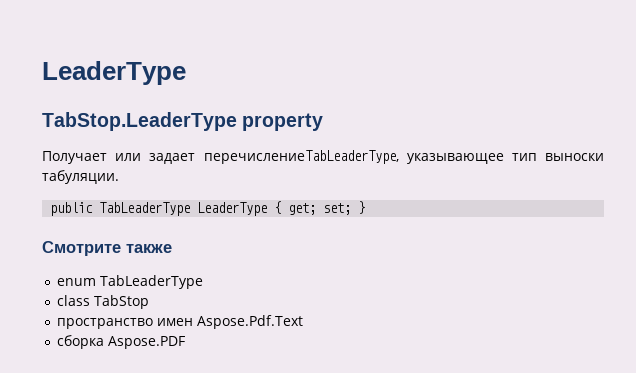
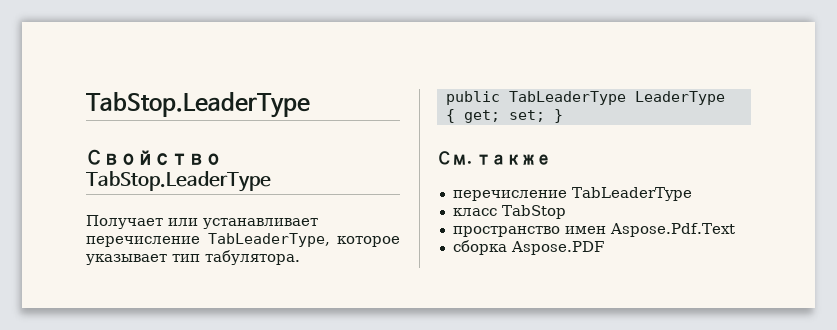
[42,61,186,85] [42,112,324,131] LeaderType // TabStop.LeaderType property -> [86,92,310,118] [86,149,222,166] [86,171,271,192] TabStop.LeaderType // Свойство TabStop.LeaderType
[149,150,604,164] [42,170,119,184] задает перечислениеTabLeaderType, указывающее тип выноски табуляции. -> [203,218,318,229] [86,233,400,247] [86,250,300,265] устанавливает перечисление TabLeaderType, которое указывает тип табулятора.
[42,241,121,256] Смотрите -> [437,151,472,165] См.
[57,278,97,286] enum -> [452,190,567,201] перечисление
[57,295,91,306] class -> [452,208,497,216] класс

